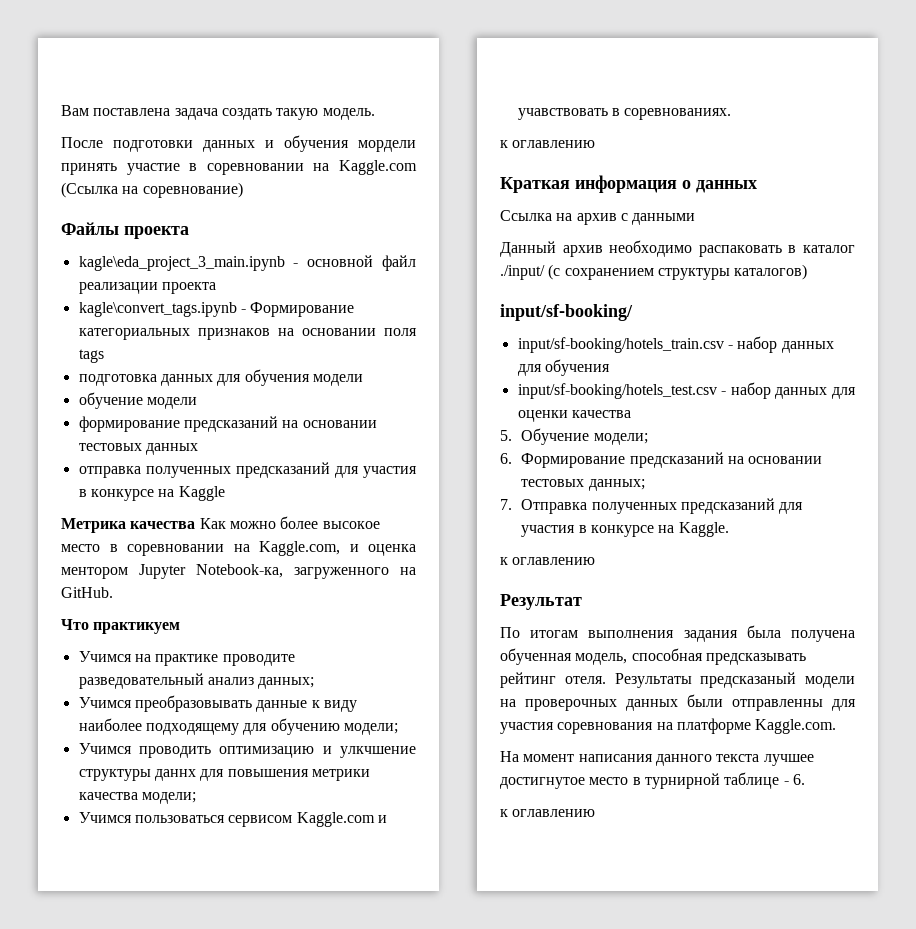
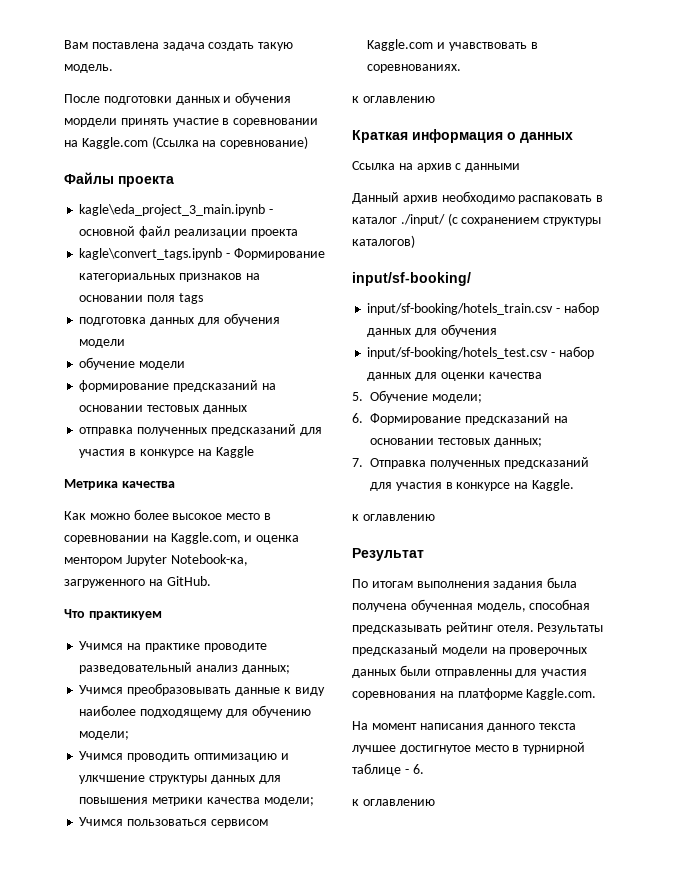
(196, 525) none -> (175, 484) //
[154,769,196,781] даннх -> [210,775,255,784] данных

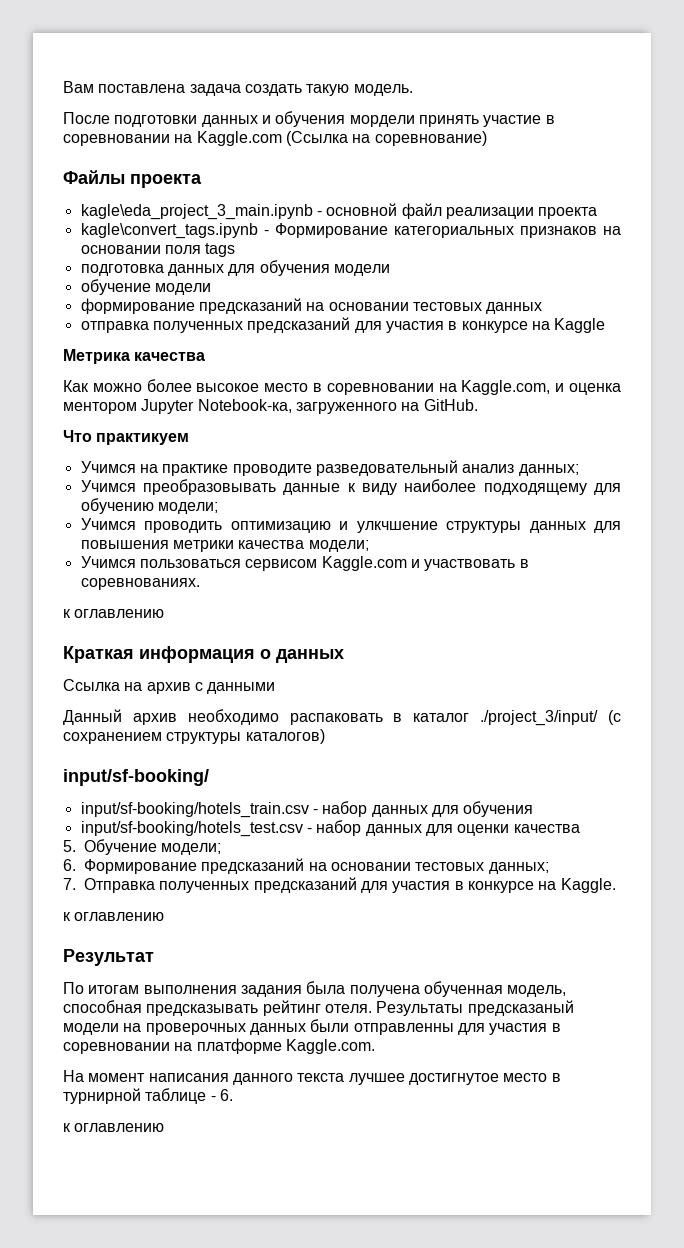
[448,42,527,51] учавствовать -> [424,559,516,571] участвовать
[400,214,445,226] ./input/ -> [480,710,599,726] ./project_3/input/
[352,691,436,700] соревнования -> [551,1023,561,1032] [63,1042,170,1054] в соревновании

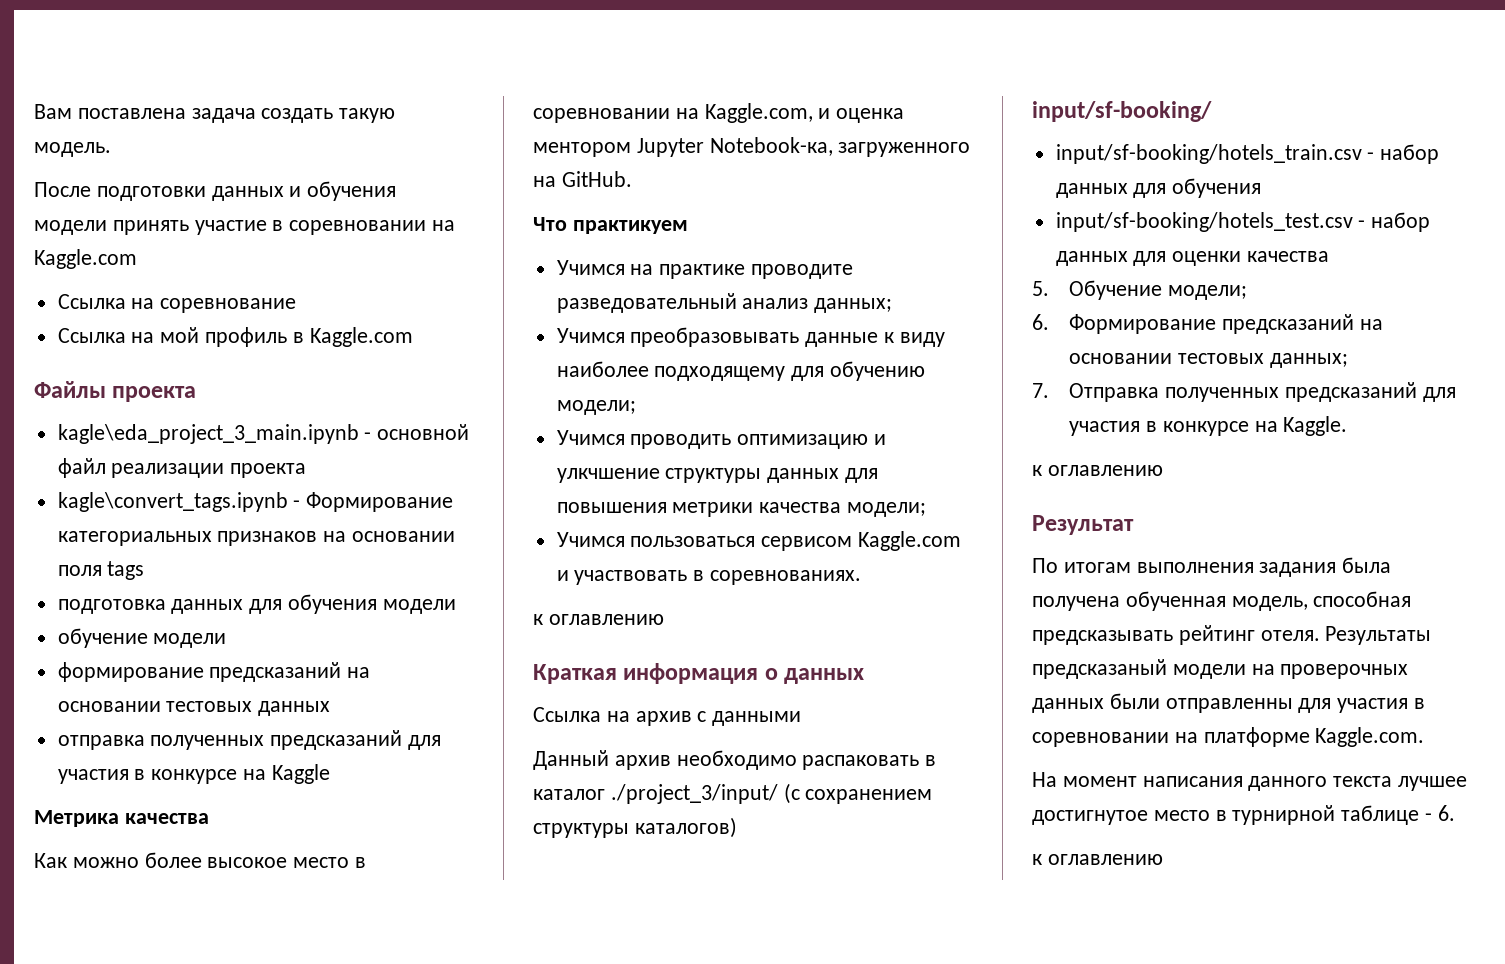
[349,115,415,127] мордели -> [34,220,107,235] модели
[285,131,487,146] (Ссылка на соревнование) -> [57,294,297,313] [57,327,413,347] // Ссылка на соревнование // Ссылка на мой профиль в Kaggle.com

